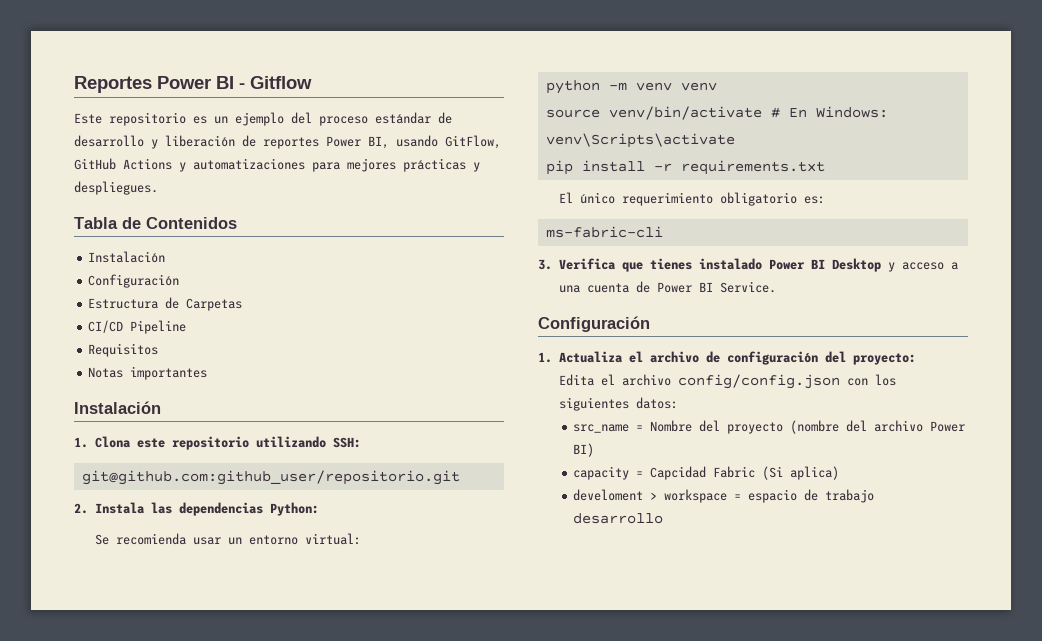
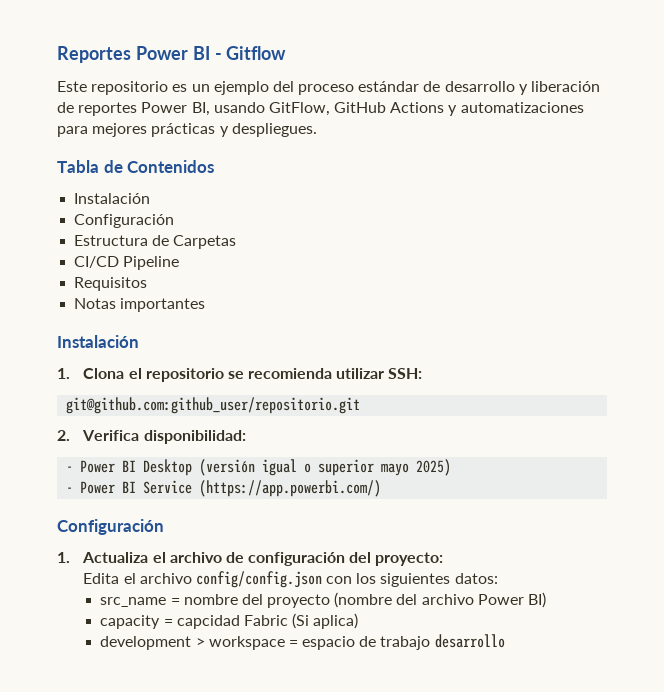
[137,436,362,450] [81,470,460,485] [74,502,320,516] [95,533,362,545] [545,80,717,94] [545,106,888,120] [545,133,735,148] [545,160,825,175] [559,192,826,206] [545,226,663,238] [538,258,959,272] [559,281,777,293] este repositorio utilizando SSH: // git@github.com:github_user/repositorio.git // 2. Instala las dependencias Python: // Se recomienda usar un entorno virtual: // python -m venv venv // source venv/bin/activate # En Windows: venv\Scripts\activate // pip install -r requirements.txt // El único requerimiento obligatorio es: // ms-fabric-cli // 3. Verifica que tienes instalado Power BI Desktop y acceso a una cuenta de Power BI Service. -> [128,368,423,382] [66,397,361,414] [57,430,246,444] [66,459,452,476] [66,480,382,497] el repositorio se recomienda utilizar SSH: // git@github.com:github_user/repositorio.git // 2. Verifica disponibilidad: // - Power BI Desktop (versión igual o superior mayo 2025) // - Power BI Service (https://app.powerbi.com/)
[650,420,693,432] Nombre -> [183,594,238,605] nombre
[650,466,707,480] Capcidad -> [176,615,240,629] capcidad
[573,489,644,501] develoment -> [100,636,192,650] development

